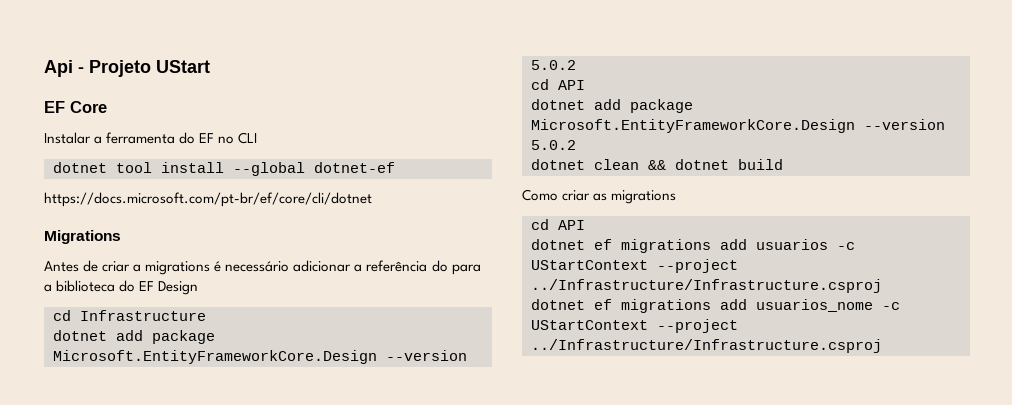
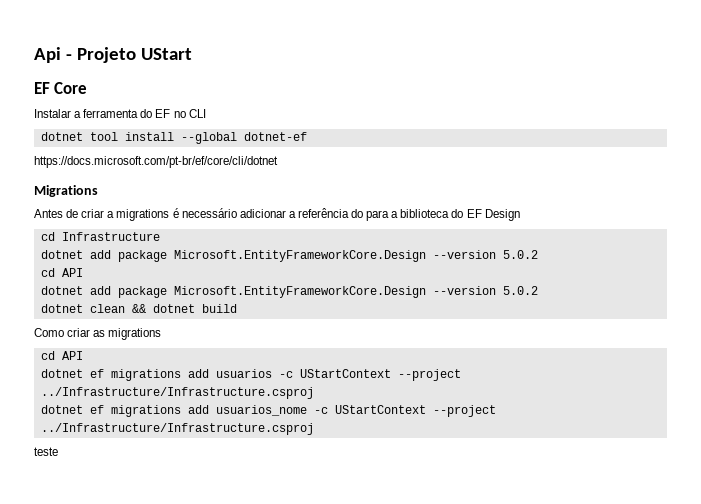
(882, 346) none -> [34,447,58,456] // teste

